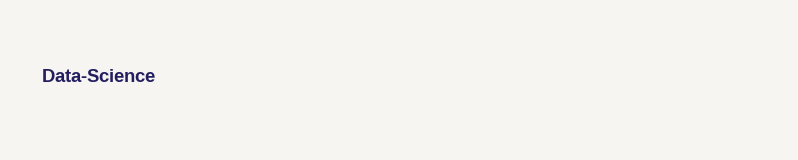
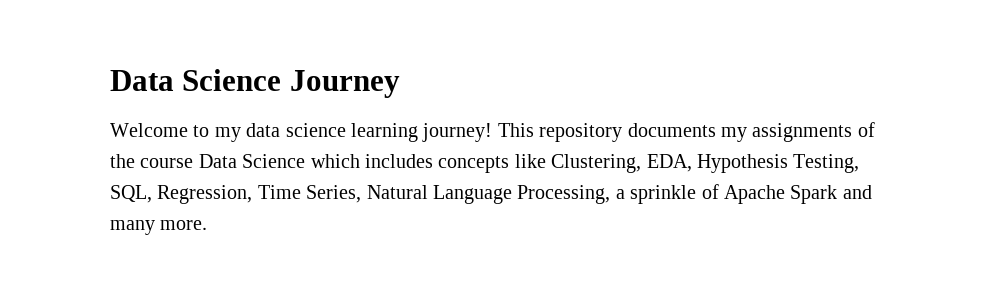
[42,69,155,82] Data-Science -> [110,69,400,98] [110,122,875,142] [110,154,860,173] [110,184,872,204] [110,220,208,235] Data Science Journey // Welcome to my data science learning journey! This repository documents my assignments of the course Data Science which includes concepts like Clustering, EDA, Hypothesis Testing, SQL, Regression, Time Series, Natural Language Processing, a sprinkle of Apache Spark and many more.

